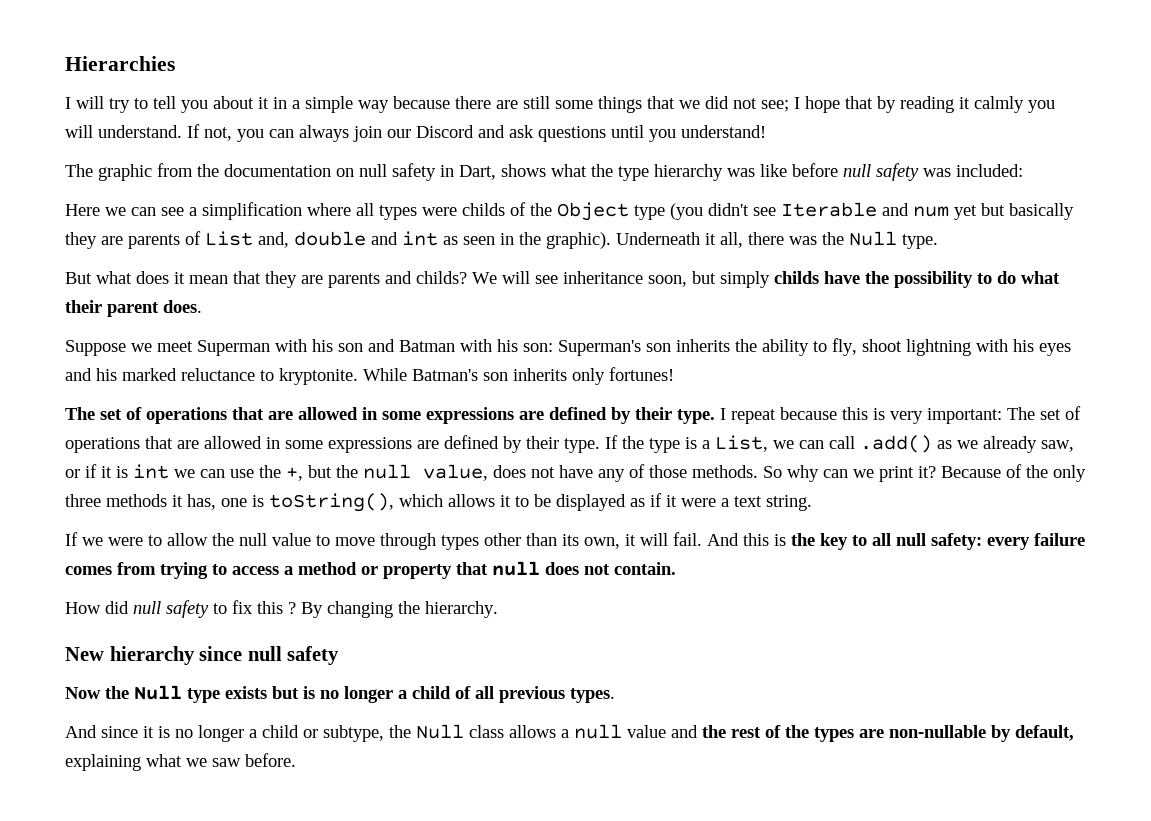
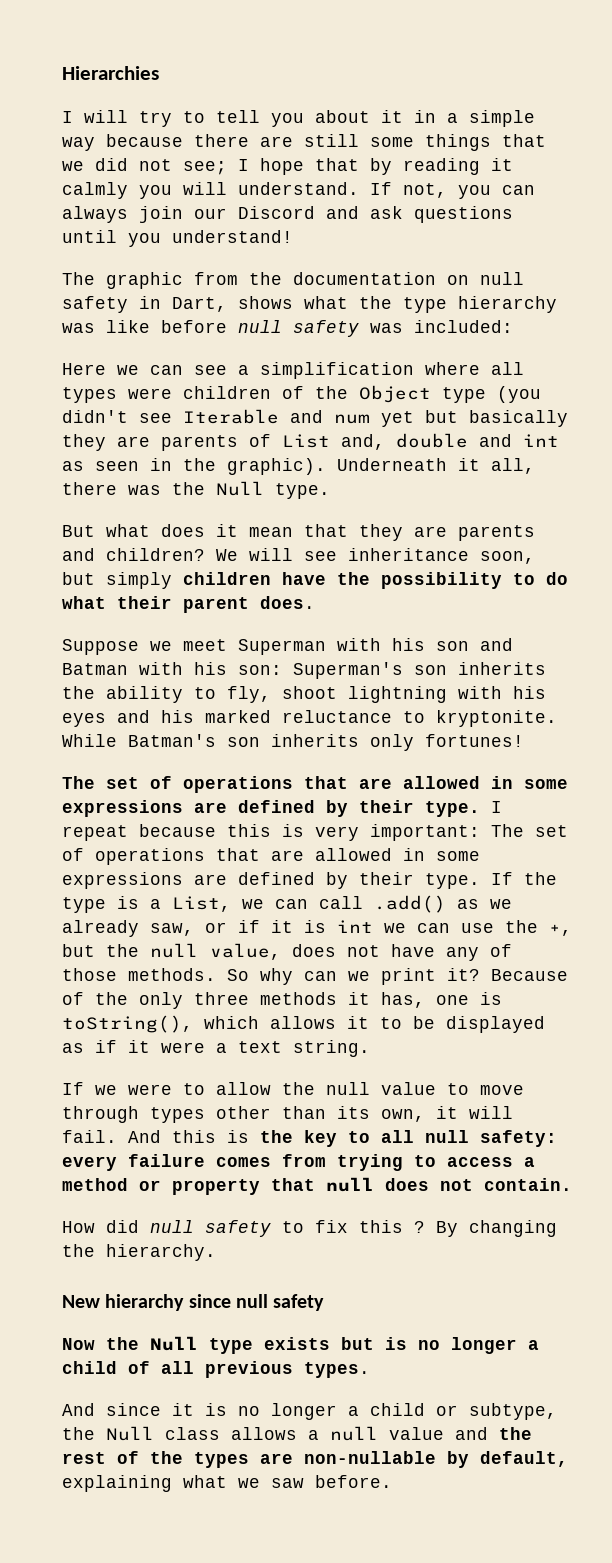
[462,203,505,216] childs -> [183,386,271,399] children
[416,271,467,284] childs? -> [106,548,205,561] children?
[774,271,819,284] childs -> [183,572,271,585] children

